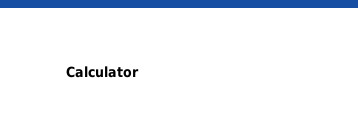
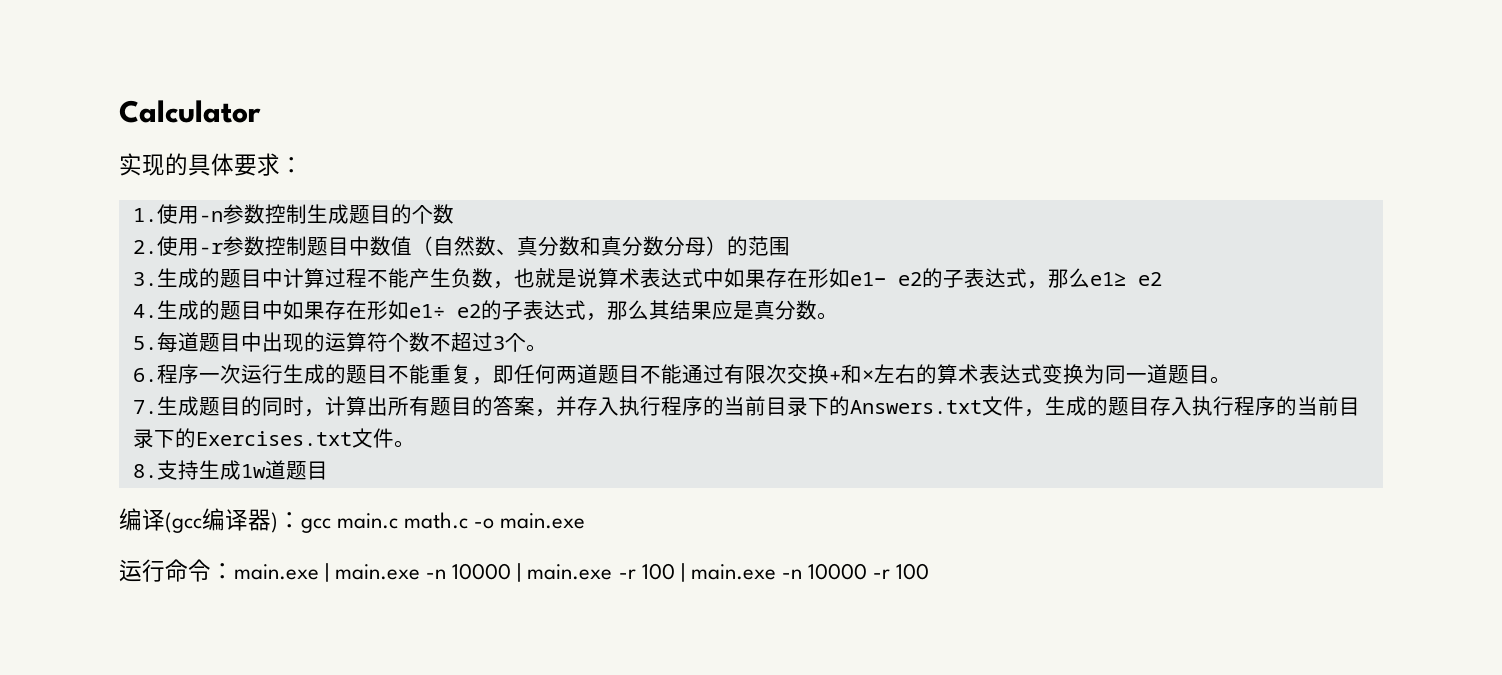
(139, 72) none -> [119,153,303,176] [132,204,454,224] [132,236,790,256] [132,268,1162,289] [132,300,838,321] [132,332,547,353] [132,364,1231,385] [132,396,1360,417] [132,428,415,448] [132,460,328,480] [119,508,586,533] [119,559,930,582] // 实现的具体要求： // 1.使用-n参数控制生成题目的个数 // 2.使用-r参数控制题目中数值（自然数、真分数和真分数分母）的范围 // 3.生成的题目中计算过程不能产生负数，也就是说算术表达式中如果存在形如e1− e2的子表达式，那么e1≥ e2 // 4.生成的题目中如果存在形如e1÷ e2的子表达式，那么其结果应是真分数。 // 5.每道题目中出现的运算符个数不超过3个。 // 6.程序一次运行生成的题目不能重复，即任何两道题目不能通过有限次交换+和×左右的算术表达式变换为同一道题目。 // 7.生成题目的同时，计算出所有题目的答案，并存入执行程序的当前目录下的Answers.txt文件，生成的题目存入执行程序的当前目录下的Exercises.txt文件。 // 8.支持生成1w道题目 // 编译(gcc编译器)：gcc main.c math.c -o main.exe // 运行命令：main.exe | main.exe -n 10000 | main.exe -r 100 | main.exe -n 10000 -r 100

